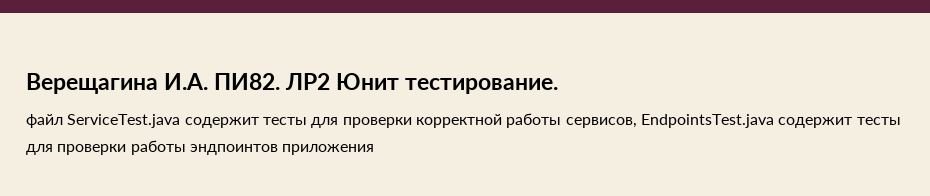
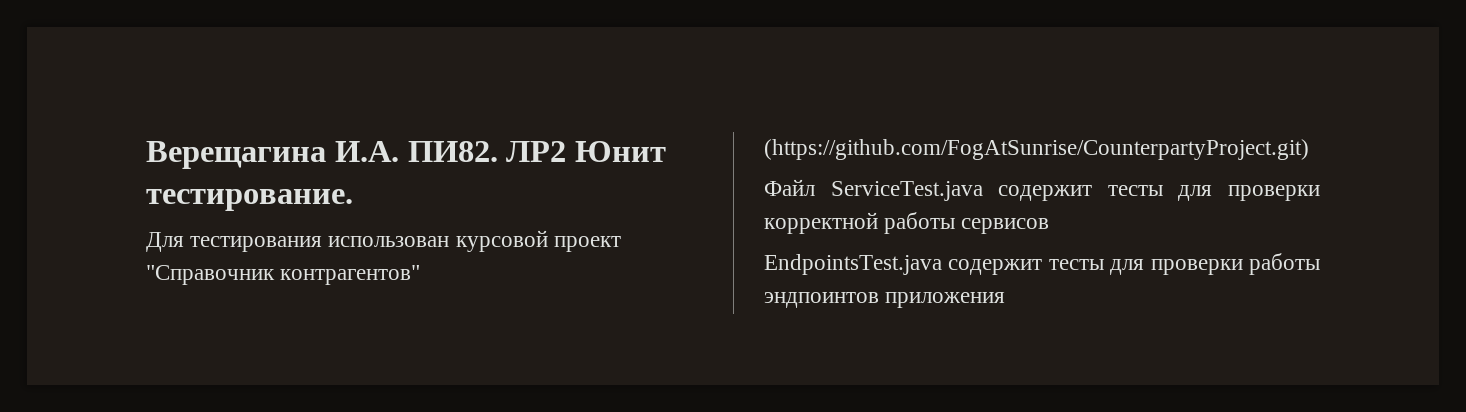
[26,114,63,128] файл -> [146,230,621,252] [146,265,421,285] [764,139,1309,160] [764,179,815,196] Для тестирования использован курсовой проект "Справочник контрагентов" (https://github.com/FogAtSunrise/CounterpartyProject.git) // Файл
[565,117,637,128] сервисов, -> [961,218,1050,234] сервисов //

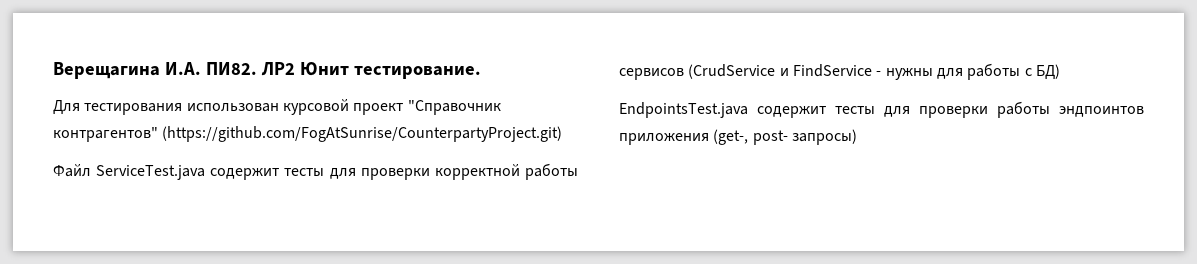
(1050, 226) none -> [688,63,1060,80] (CrudService и FindService - нужны для работы с БД)
(1006, 300) none -> [713,129,857,145] (get-, post- запросы)

